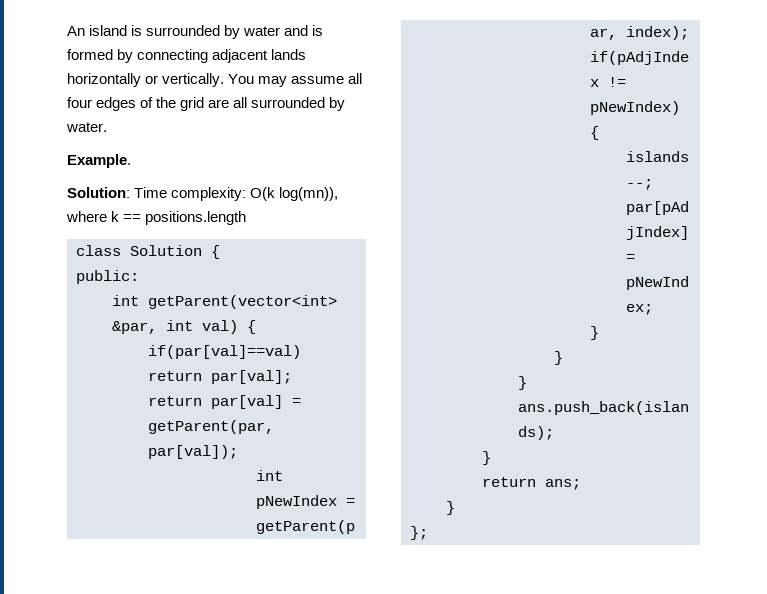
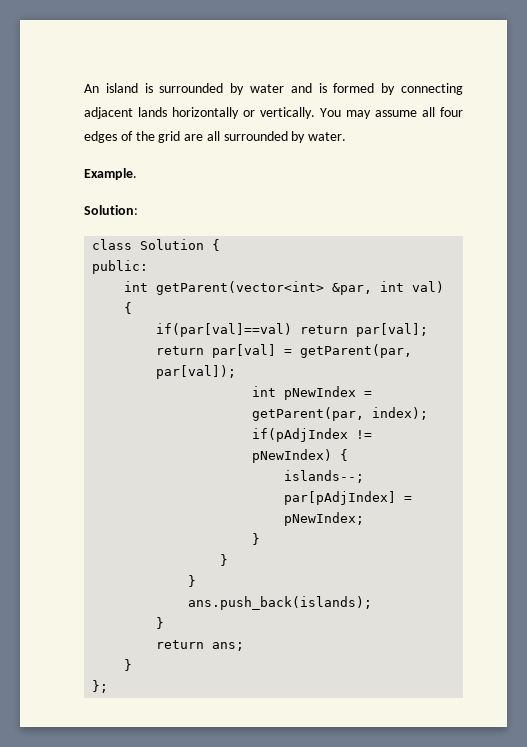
[134,187,339,201] [66,211,247,225] Time complexity: O(k log(mn)), where k == positions.length -> (138, 210) none

